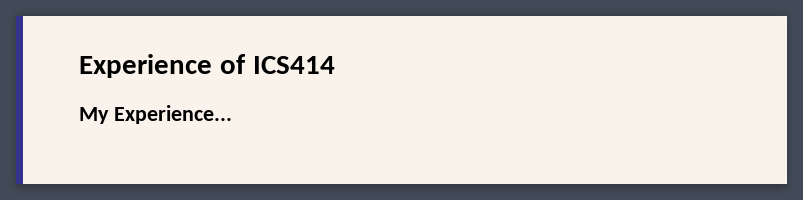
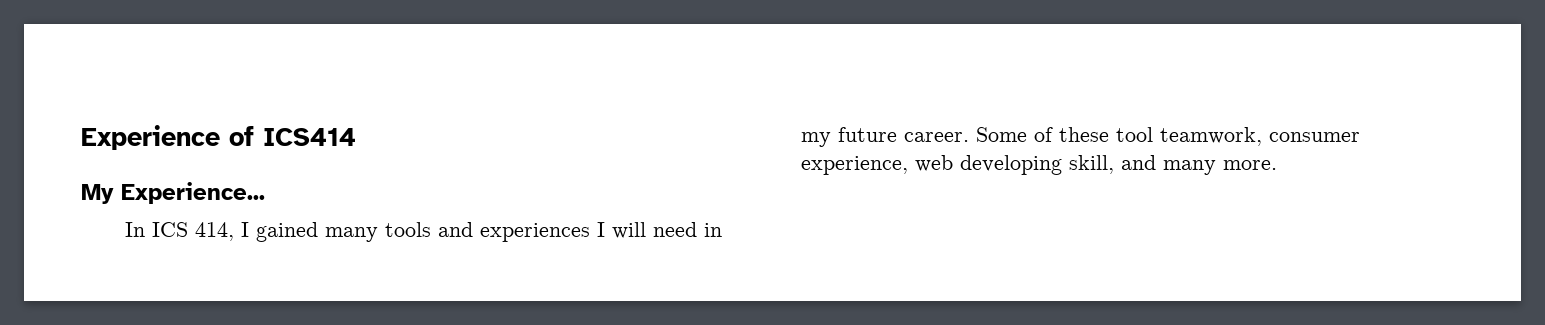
(232, 114) none -> [125,222,723,242] [801,127,1360,147] [801,155,1277,175] // In ICS 414, I gained many tools and experiences I will need in my future career. Some of these tool teamwork, consumer experience, web developing skill, and many more.

